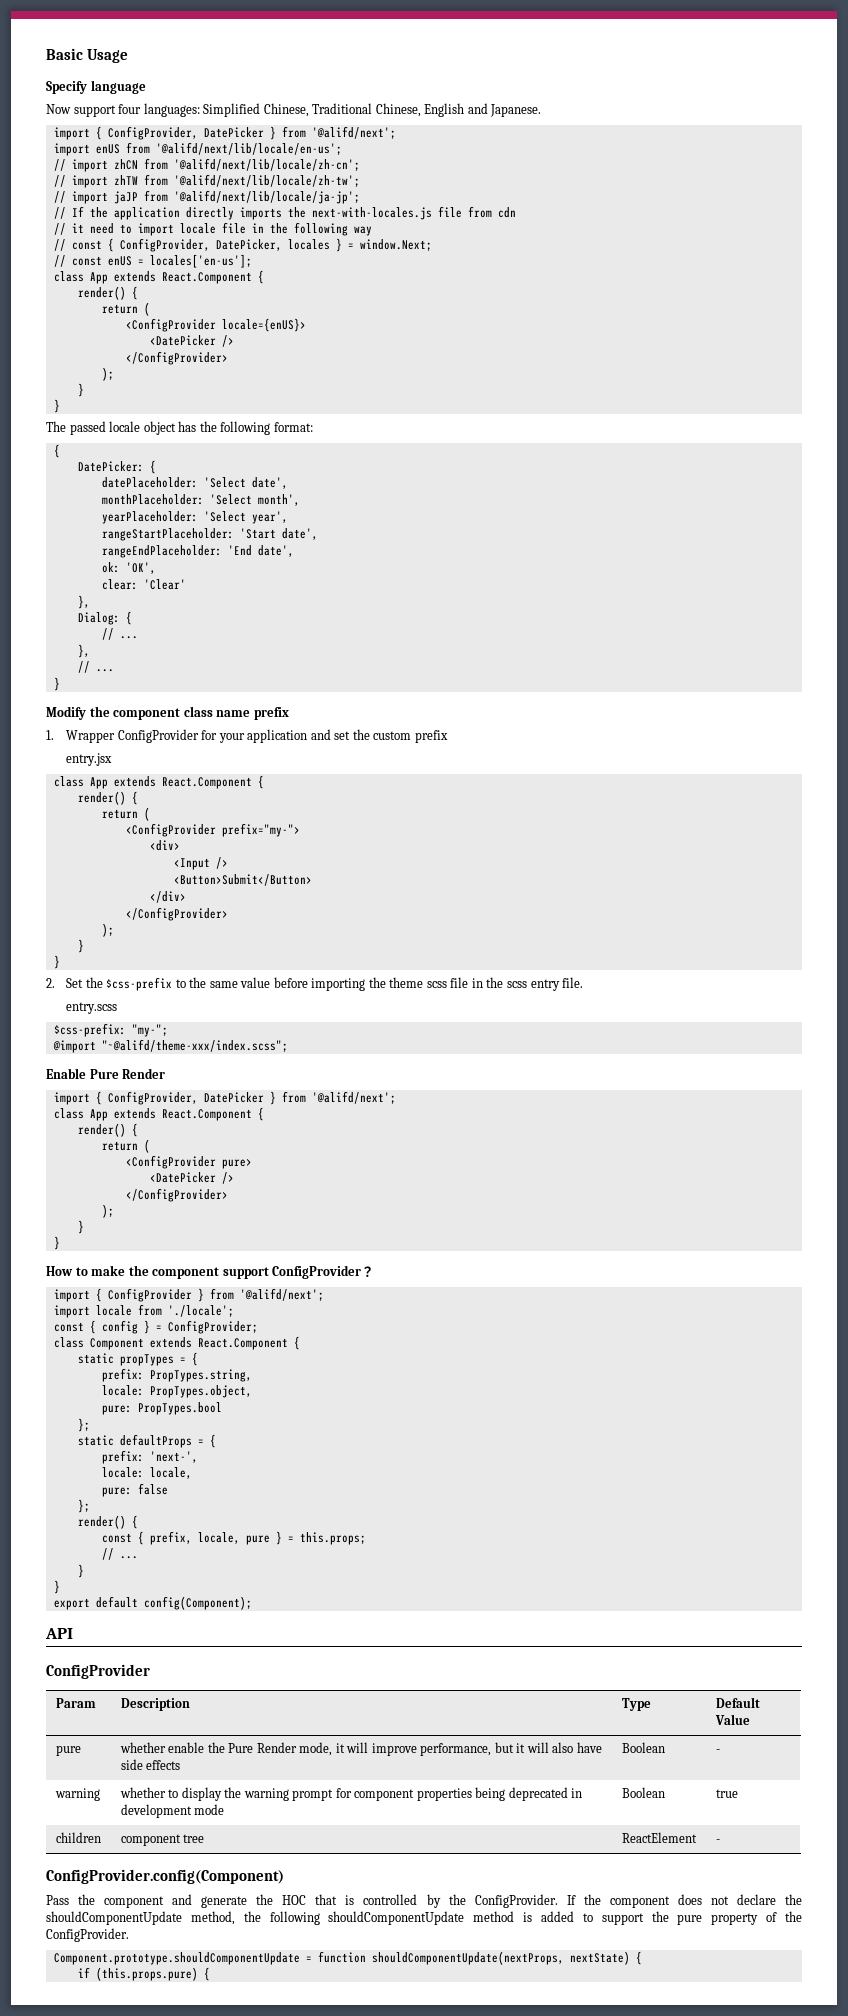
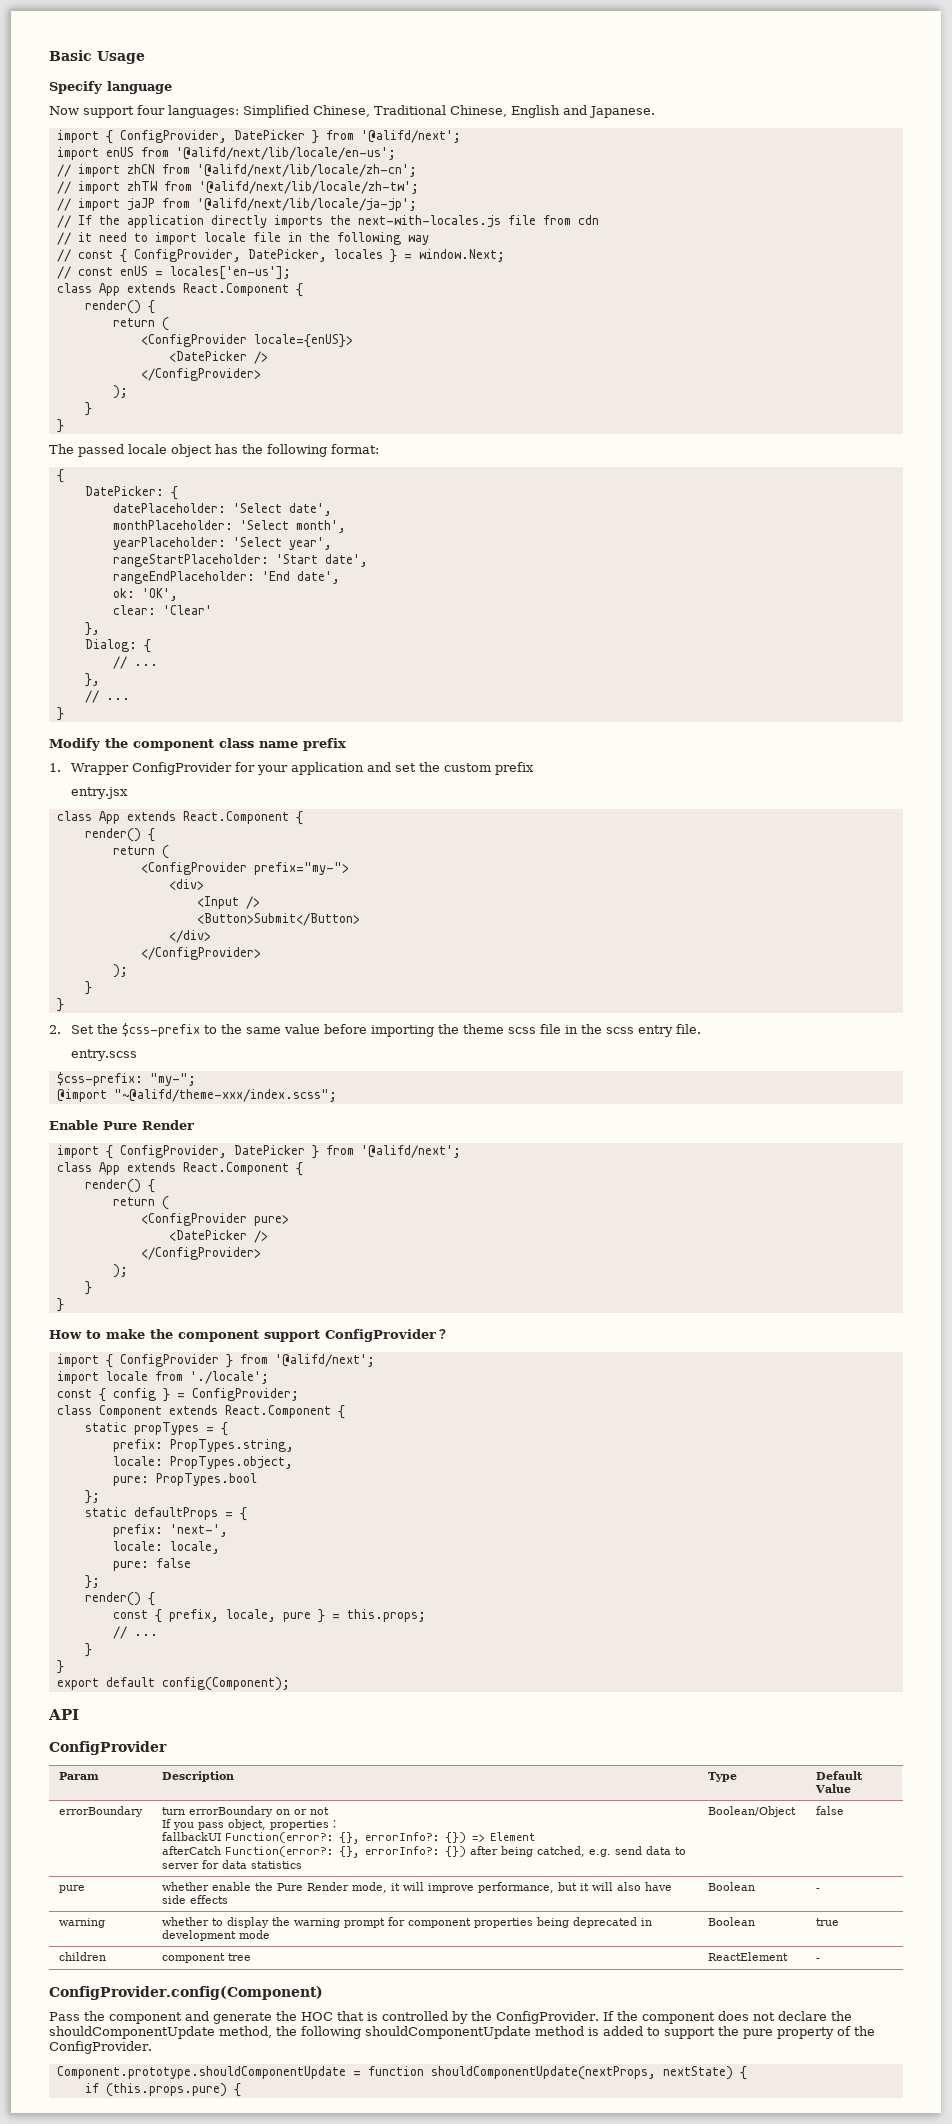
(750, 1719) none -> [58,1806,143,1817] [161,1806,329,1817] [161,1819,340,1830] [161,1832,535,1844] [161,1846,686,1858] [161,1860,302,1869] [707,1806,796,1817] [815,1806,844,1815] // errorBoundary | turn errorBoundary on or not // If you pass object, properties： // fallbackUI Function(error?: {}, errorInfo?: {}) => Element // afterCatch Function(error?: {}, errorInfo?: {}) after being catched, e.g. send data to server for data statistics | Boolean/Object | false

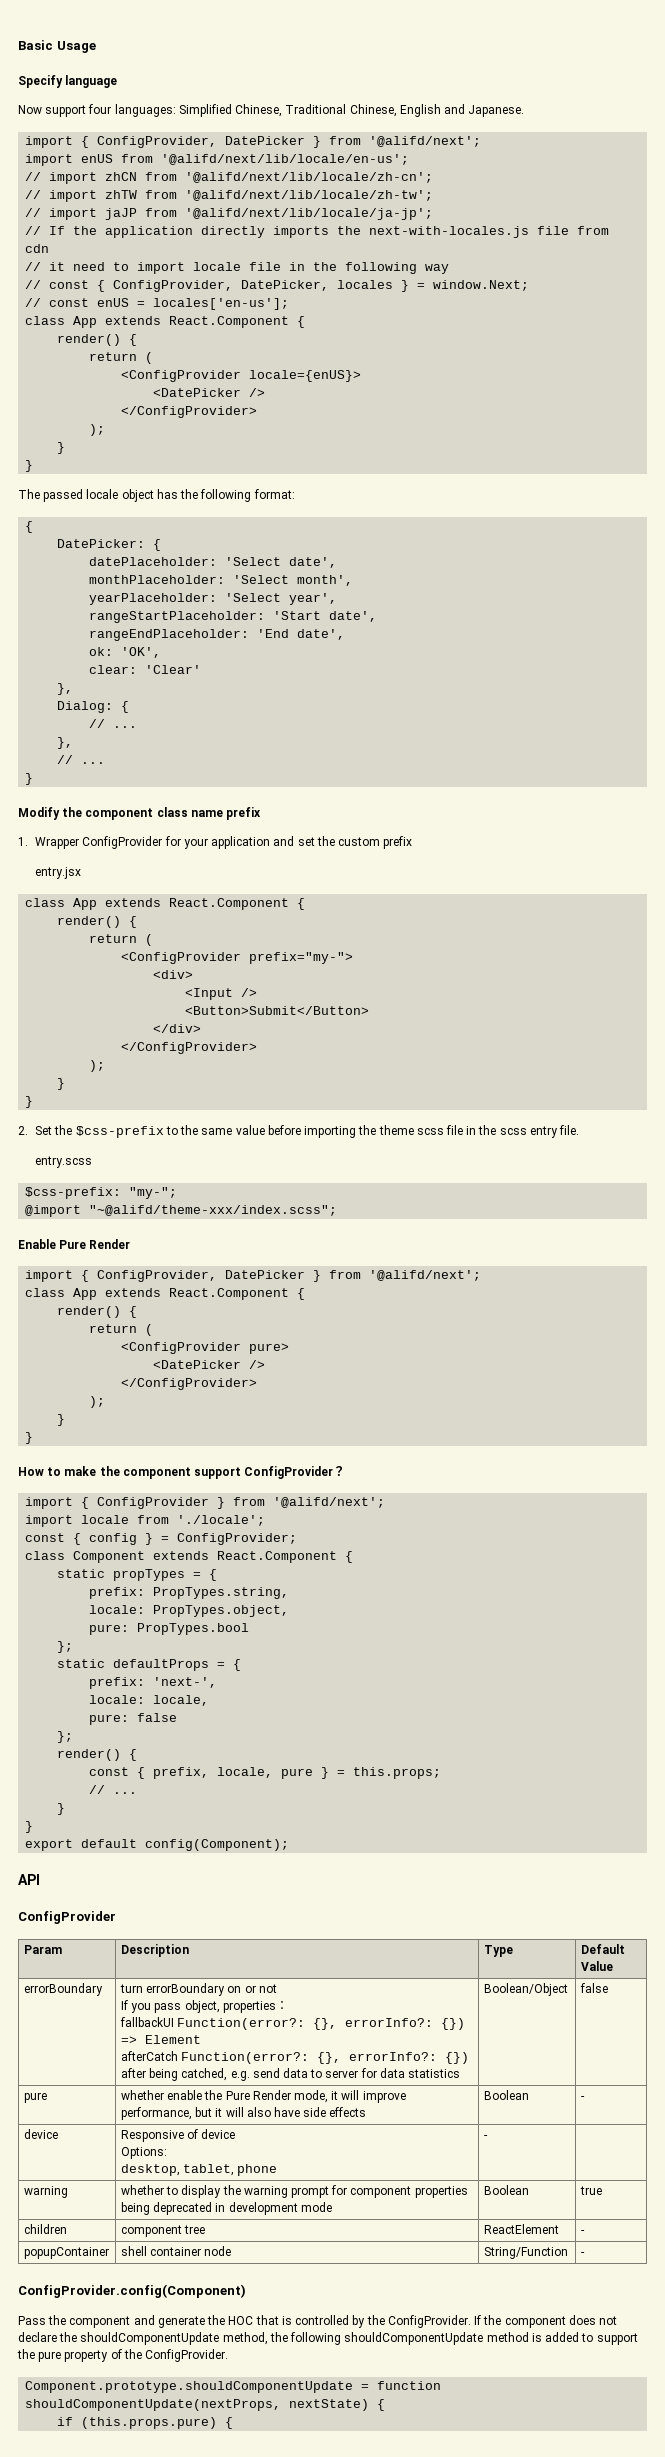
(820, 1889) none -> [23,2129,58,2139] [120,2129,236,2142] [120,2147,167,2159] [120,2164,278,2176] [483,2135,488,2139] // device | Responsive of device // Options: // desktop, tablet, phone | - |
(820, 1959) none -> [23,2247,109,2259] [120,2246,232,2256] [483,2247,568,2259] [580,2252,585,2256] // popupContainer | shell container node | String/Function | -

